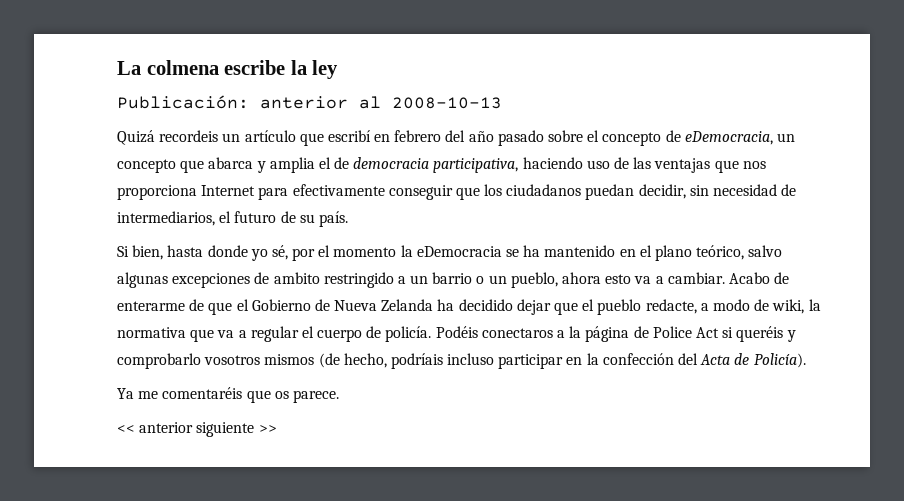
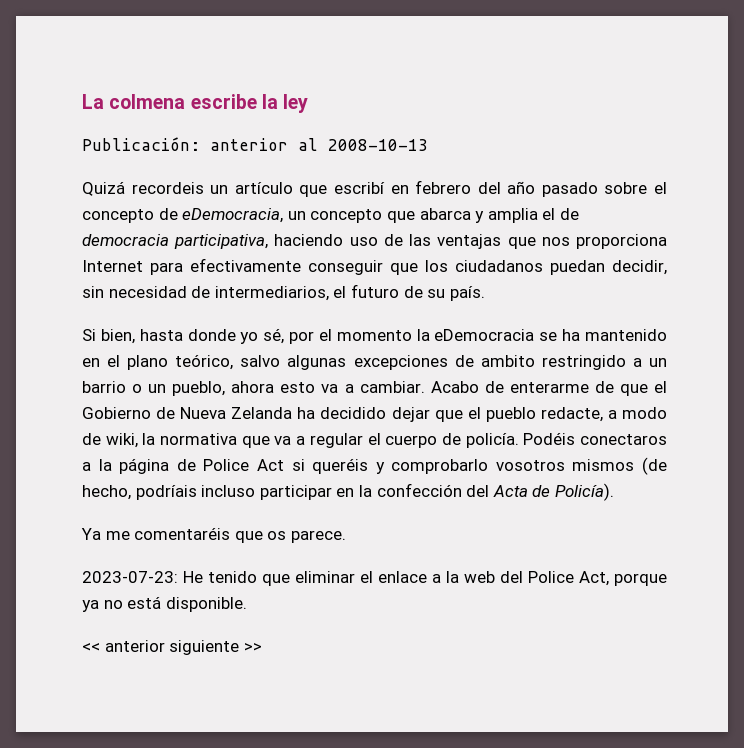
(339, 396) none -> [82,571,667,586] [82,596,247,612] // 2023-07-23: He tenido que eliminar el enlace a la web del Police Act, porque ya no está disponible.

